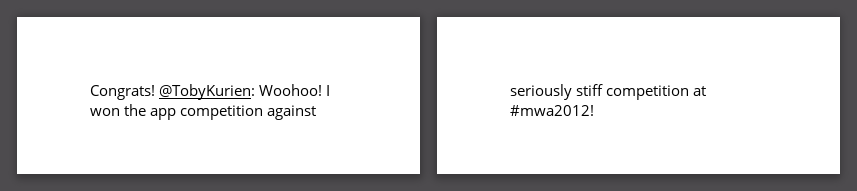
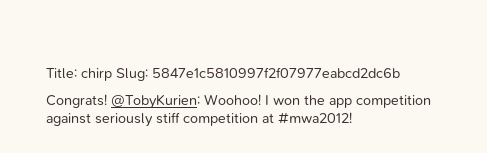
(90, 92) none -> [46,67,400,81] Title: chirp Slug: 5847e1c5810997f2f07977eabcd2dc6b //

